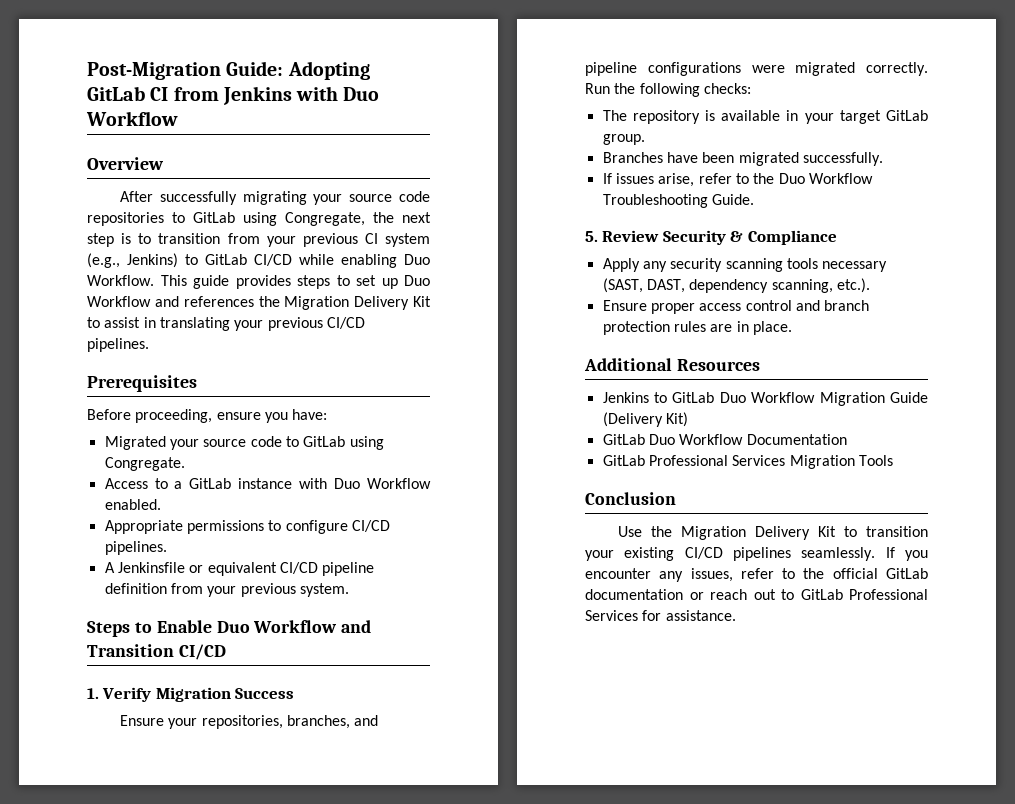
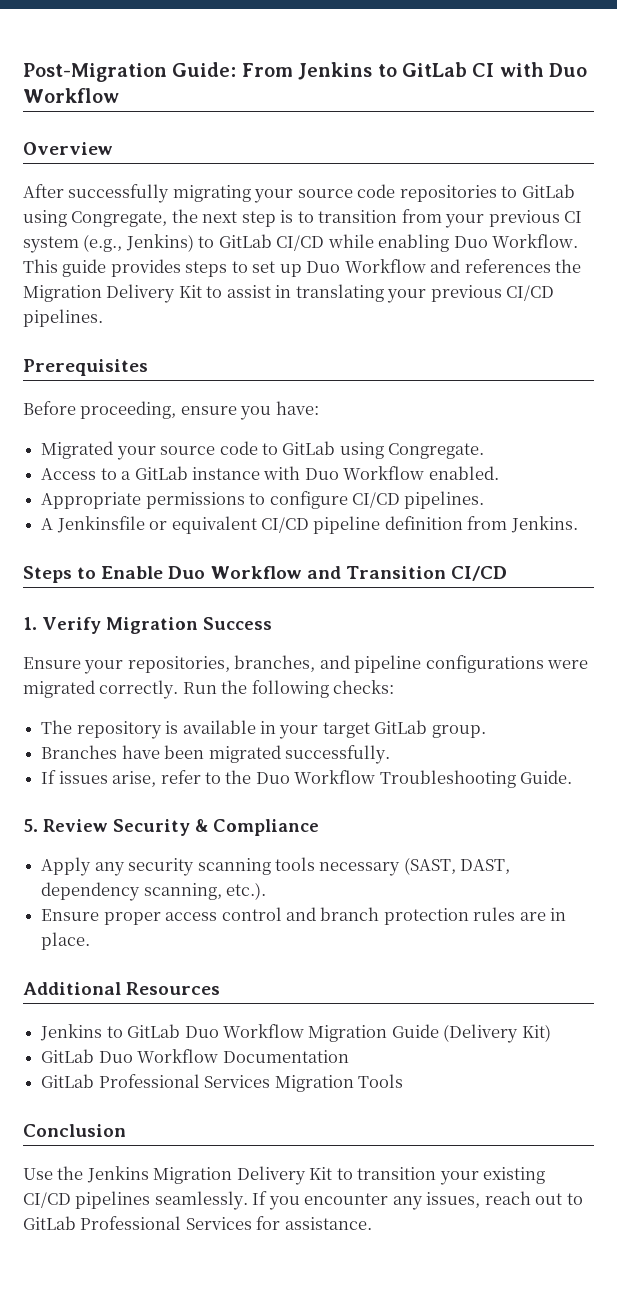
[287,61,370,80] [87,86,292,105] Adopting GitLab CI from Jenkins -> [241,62,495,80] From Jenkins to GitLab CI
[207,583,349,597] your previous system. -> [510,516,578,533] Jenkins.
(673, 531) none -> [86,1166,149,1183] Jenkins
[740,568,928,579] [585,589,704,600] refer to the official GitLab documentation or -> (481, 1200) none

